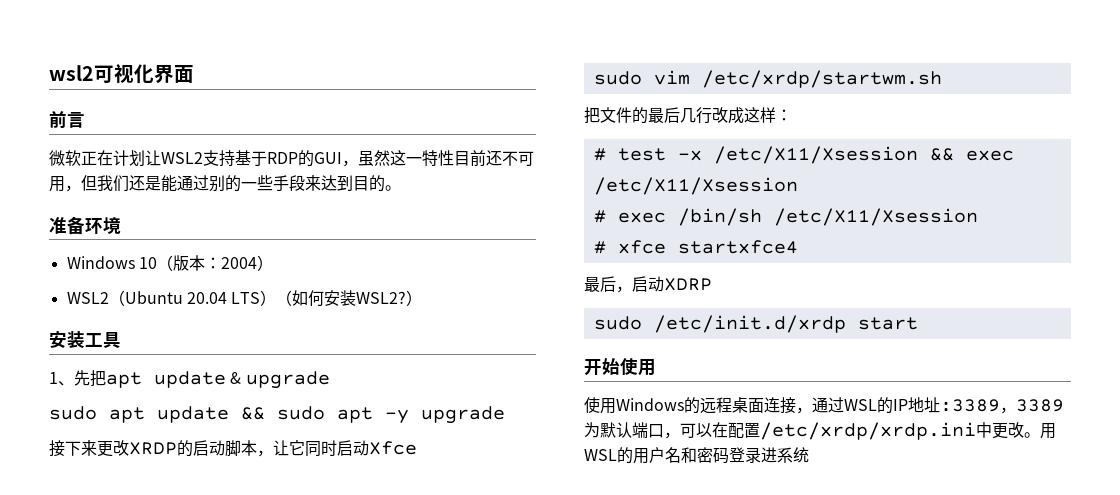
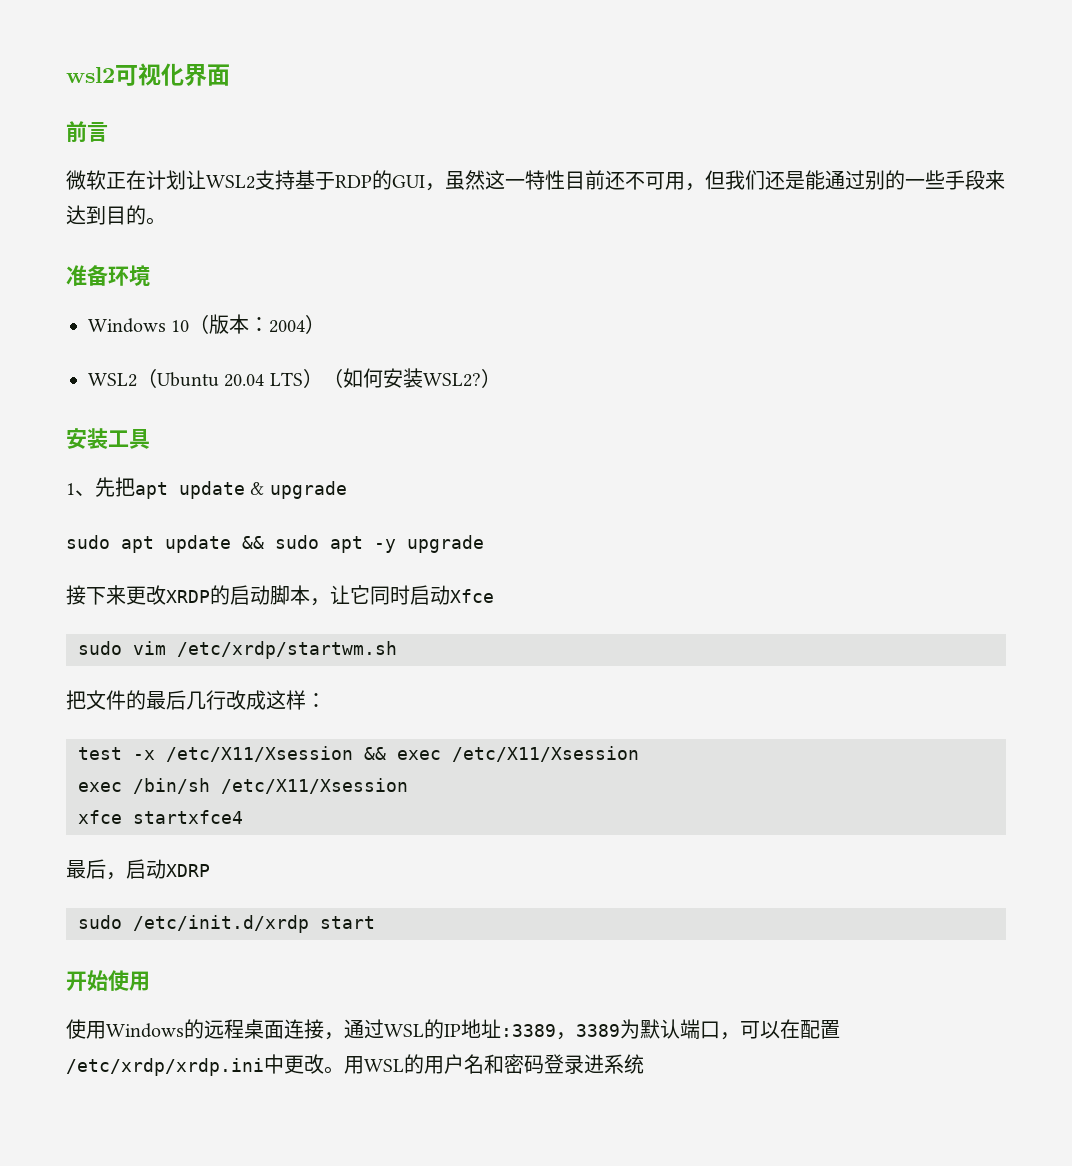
[593,148,606,161] # -> (326, 700) none
[593,210,606,223] # -> (639, 754) none
[593,241,606,254] # -> (408, 786) none

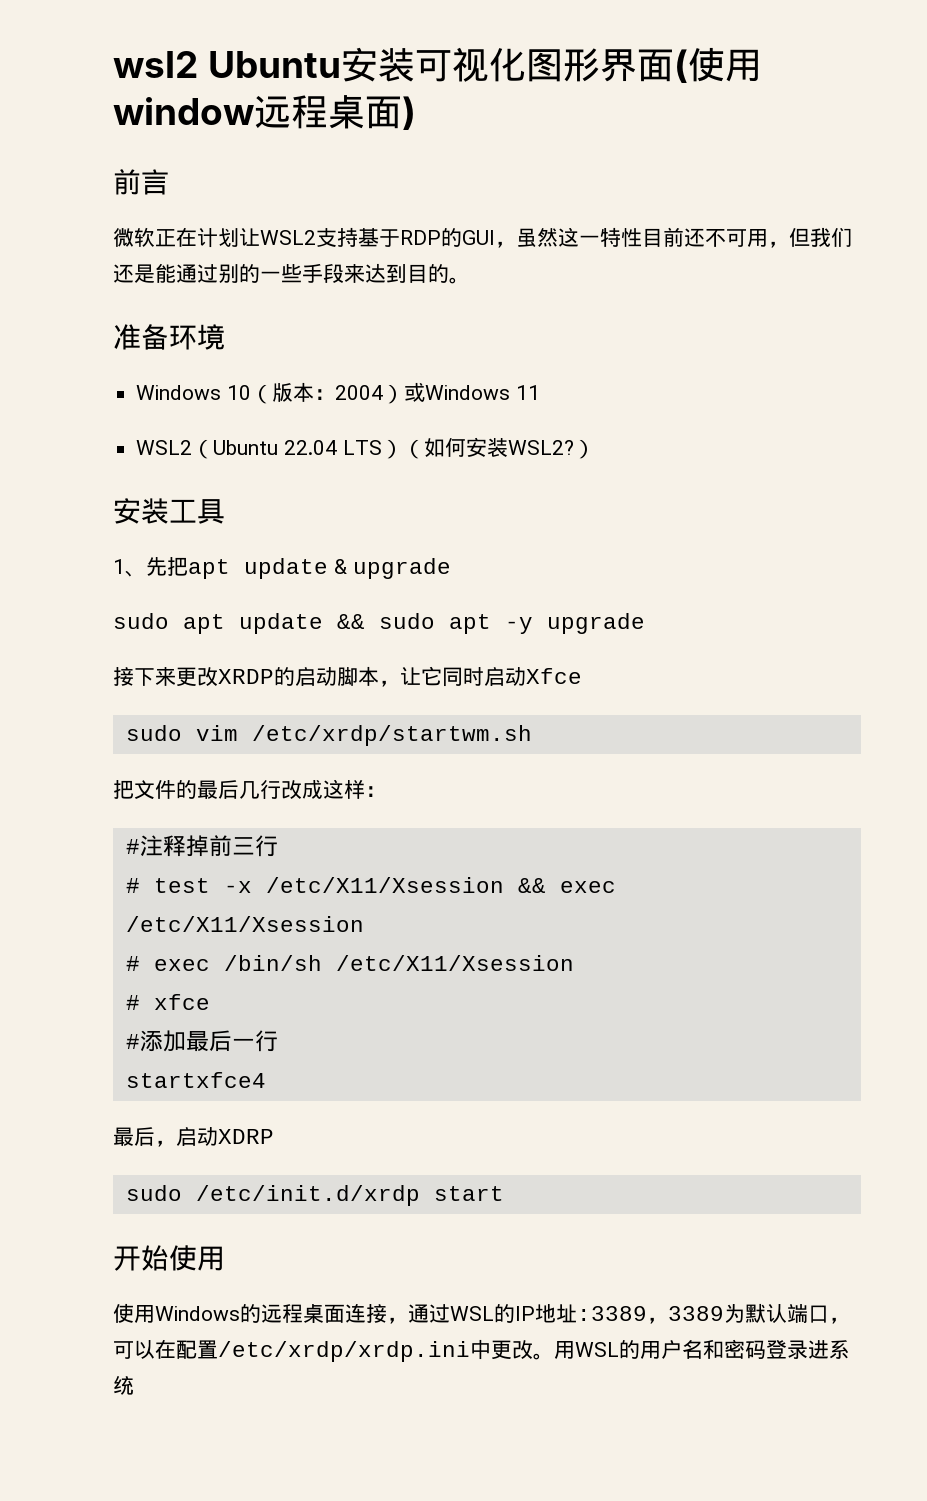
[115,63,230,86] 可视化界面 -> [207,47,762,83] [113,95,416,130] Ubuntu安装可视化图形界面(使用window远程桌面)
(326, 324) none -> [404,382,541,402] 或Windows 11
[224,374,265,387] 20.04 -> [284,440,338,455] 22.04
(326, 700) none -> [125,835,278,857] [125,878,140,893] #注释掉前三行 // #
(639, 754) none -> [125,956,140,971] #
(408, 786) none -> [125,995,140,1010] #
(122, 817) none -> [125,1030,278,1052] // #添加最后一行 //

